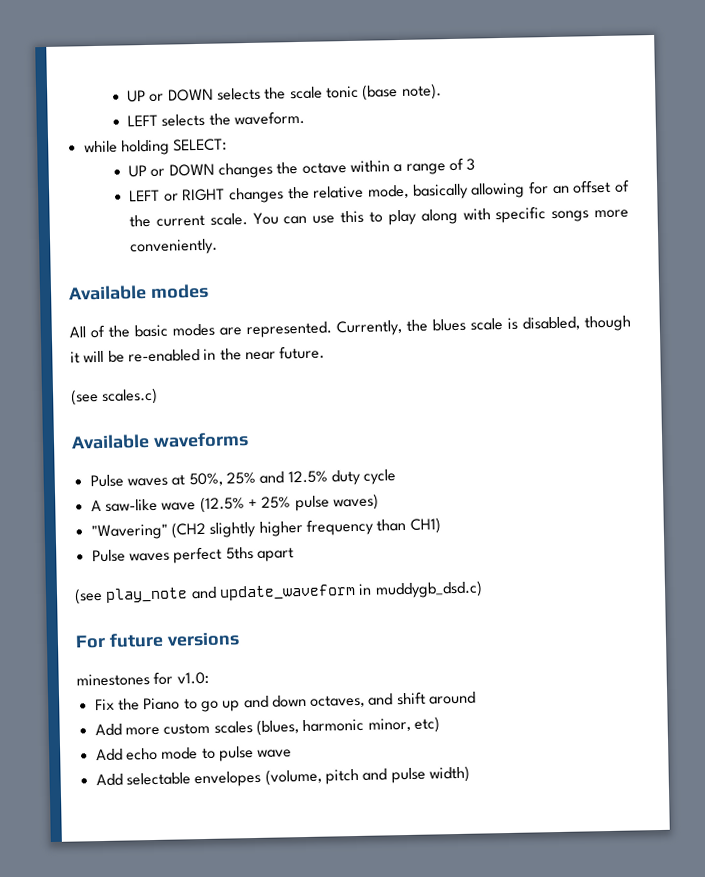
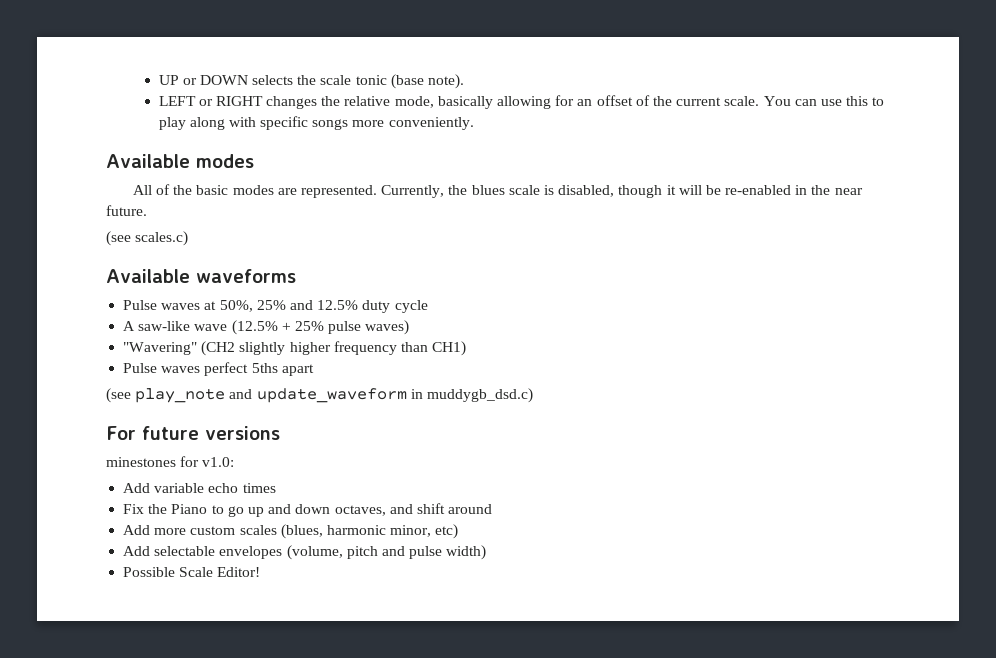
[127,110,306,127] [83,138,228,156] [128,157,476,179] // LEFT selects the waveform. // while holding SELECT: // UP or DOWN changes the octave within a range of 3 -> (465, 81) none
(209, 678) none -> [123,483,276,493] // Add variable echo times
[95,746,293,762] // Add echo mode to pulse wave -> (459, 531) none
(470, 774) none -> [123,567,261,577] // Possible Scale Editor!

